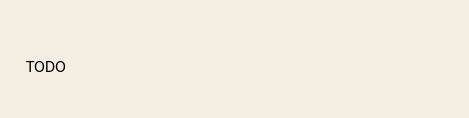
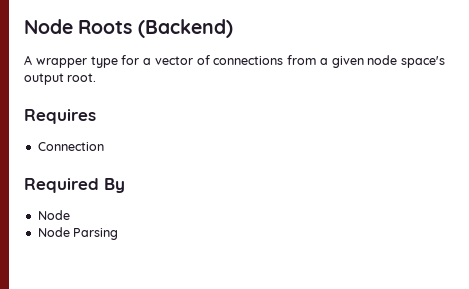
[26,61,66,72] TODO -> [24,19,233,38] [24,55,445,68] [24,73,97,85] [24,109,96,124] [37,142,104,151] [24,178,125,193] [37,210,70,220] [37,227,119,240] Node Roots (Backend) // A wrapper type for a vector of connections from a given node space's output root. // Requires // Connection // Required By // Node // Node Parsing

